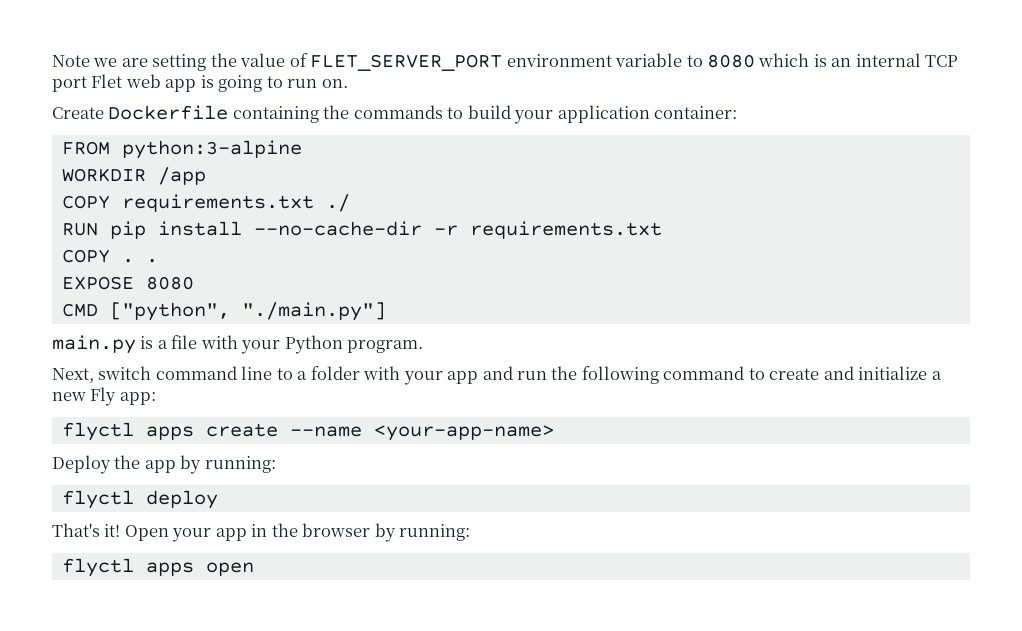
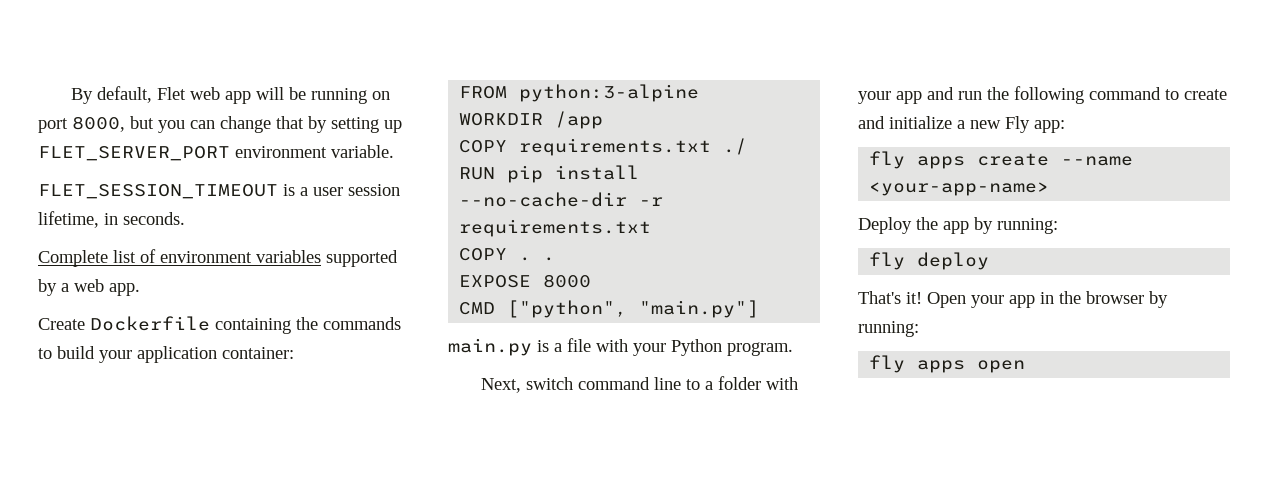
[52,53,959,71] [52,74,348,92] Note we are setting the value of FLET_SERVER_PORT environment variable to 8080 which is an internal TCP port Flet web app is going to run on. -> [70,86,390,104] [38,116,402,133] [38,145,394,161] [38,184,400,199] [38,211,185,228] [38,249,398,267] [38,279,140,296] By default, Flet web app will be running on port 8000, but you can change that by setting up FLET_SERVER_PORT environment variable. // FLET_SESSION_TIMEOUT is a user session lifetime, in seconds. // Complete list of environment variables supported by a web app.
[145,276,194,290] 8080 -> [543,274,592,288] 8000
[241,302,386,321] "./main.py"] -> [639,300,760,318] "main.py"]
[61,422,134,441] flyctl -> [869,151,906,169] fly
[61,490,134,509] flyctl -> [869,252,906,270] fly
[61,558,134,577] flyctl -> [869,355,906,373] fly

